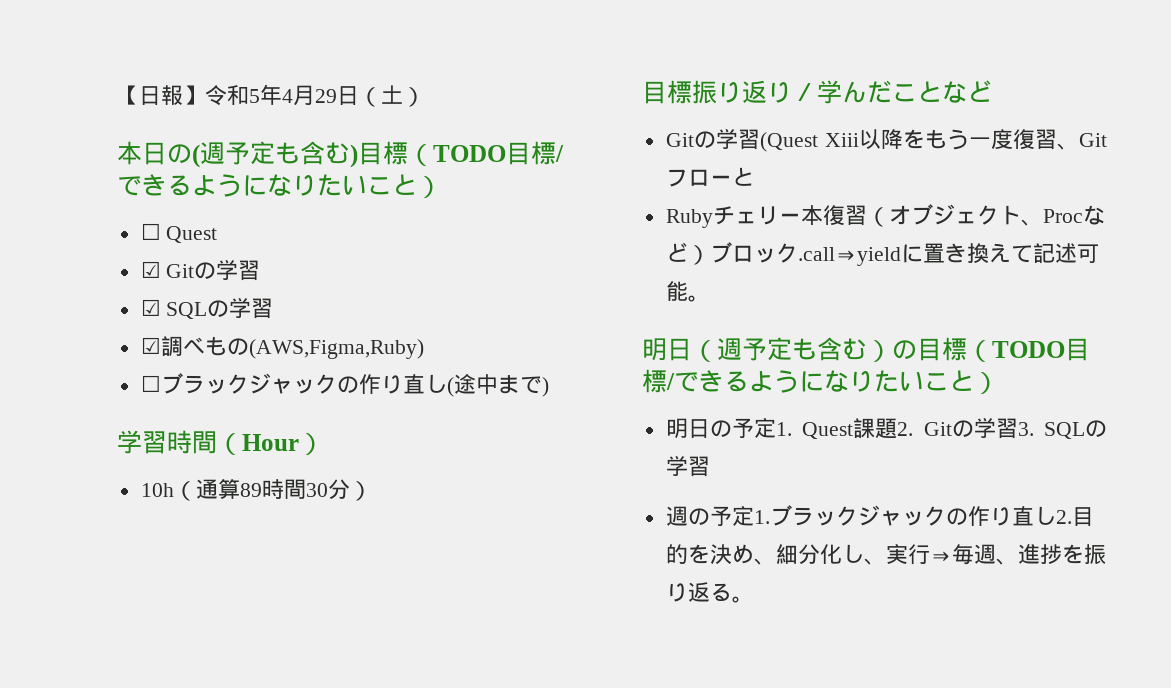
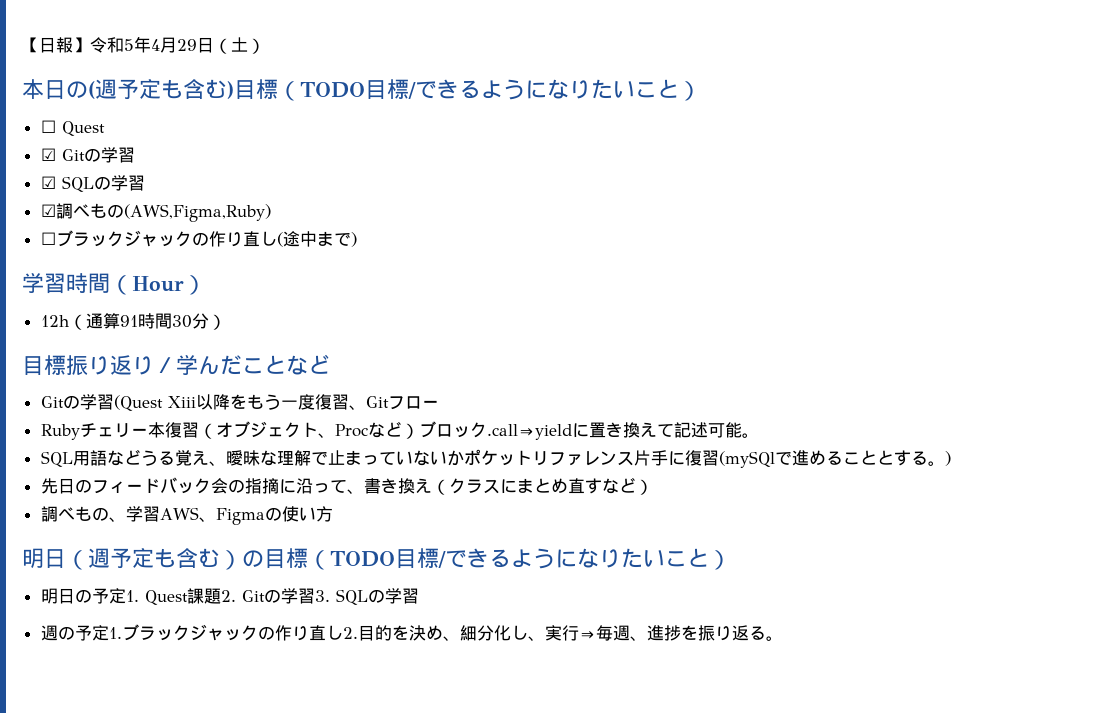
[140,479,262,501] 10h（通算89 -> [40,313,138,330] 12h（通算91
[731,167,754,186] と -> (439, 404) none
(710, 298) none -> [40,449,951,468] [40,477,653,495] [40,506,333,525] // SQL用語などうる覚え、曖昧な理解で止まっていないかポケットリファレンス片手に復習(mySQlで進めることとする。) // 先日のフィードバック会の指摘に沿って、書き換え（クラスにまとめ直すなど） // 調べもの、学習AWS、Figmaの使い方

